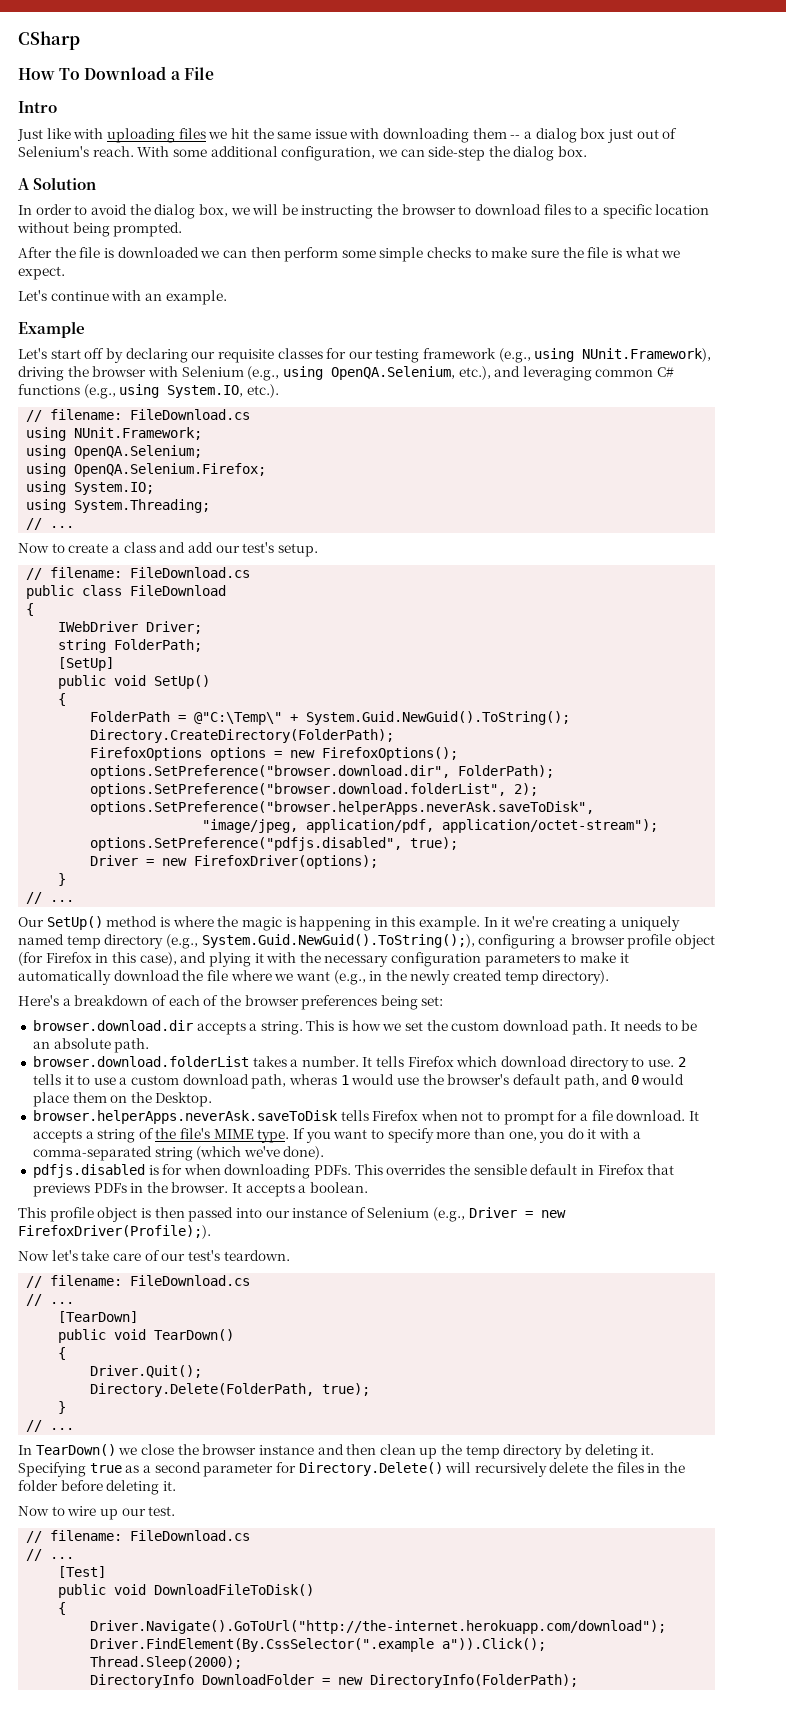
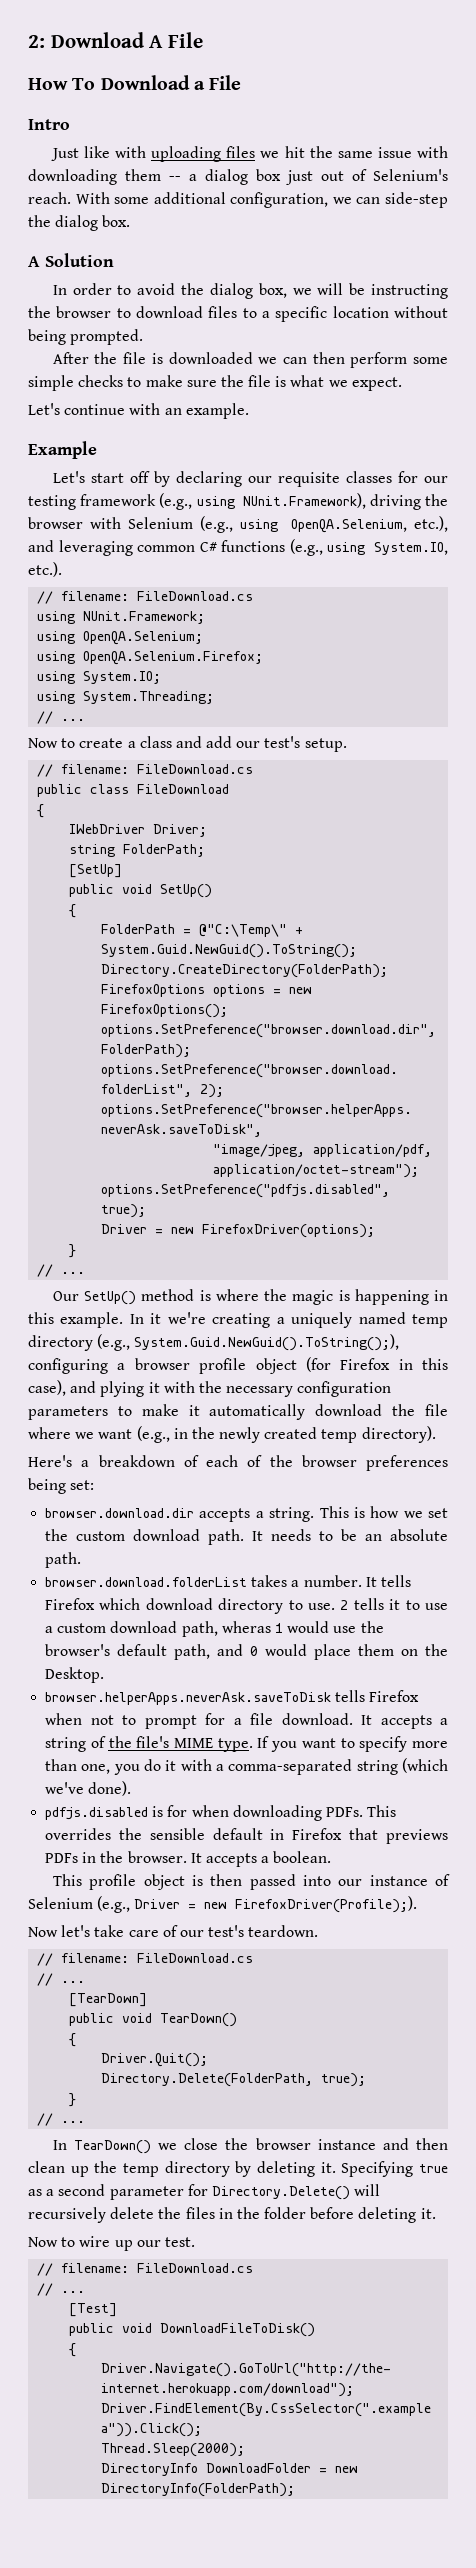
[18,31,80,50] CSharp -> [28,32,204,48] 2: Download A File

